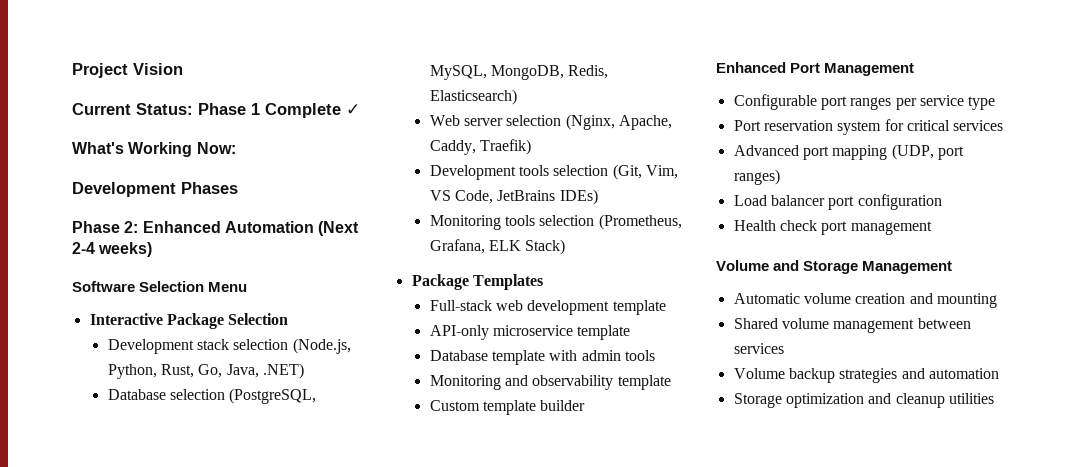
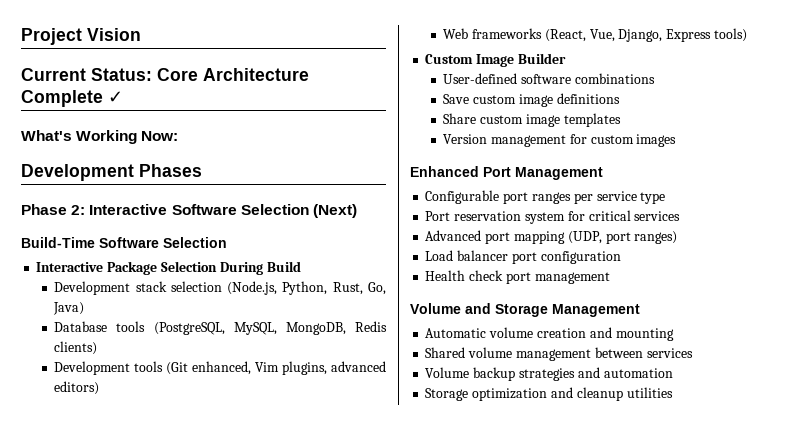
[198,103,260,115] Phase 1 -> [157,68,309,81] Core Architecture
[142,221,360,236] [72,242,153,257] [72,281,248,292] Enhanced Automation (Next 2-4 weeks) // Software Selection Menu -> [89,204,357,218] [21,237,227,248] Interactive Software Selection (Next) // Build-Time Software Selection
(289, 319) none -> [219,261,301,275] During Build
[226,363,304,379] [107,389,225,400] Java, .NET) // Database selection -> [53,302,85,315] [54,321,146,332] Java) // Database tools
[568,65,609,79] [429,89,517,105] [429,114,672,130] [429,139,531,155] [429,164,678,180] [429,189,598,205] [429,214,682,230] [429,239,566,255] [411,274,543,290] [429,300,666,315] [429,325,631,340] [429,350,655,365] [429,375,671,390] [429,400,586,415] Redis, Elasticsearch) // Web server selection (Nginx, Apache, Caddy, Traefik) // Development tools selection (Git, Vim, VS Code, JetBrains IDEs) // Monitoring tools selection (Prometheus, Grafana, ELK Stack) // Package Templates // Full-stack web development template // API-only microservice template // Database template with admin tools // Monitoring and observability template // Custom template builder -> [355,321,387,332] [54,341,98,355] [54,361,386,375] [54,381,100,395] [443,28,748,42] [425,53,566,67] [443,73,655,84] [443,93,620,107] [443,113,621,127] [443,134,677,147] Redis clients) // Development tools (Git enhanced, Vim plugins, advanced editors) // Web frameworks (React, Vue, Django, Express tools) // Custom Image Builder // User-defined software combinations // Save custom image definitions // Share custom image templates // Version management for custom images

